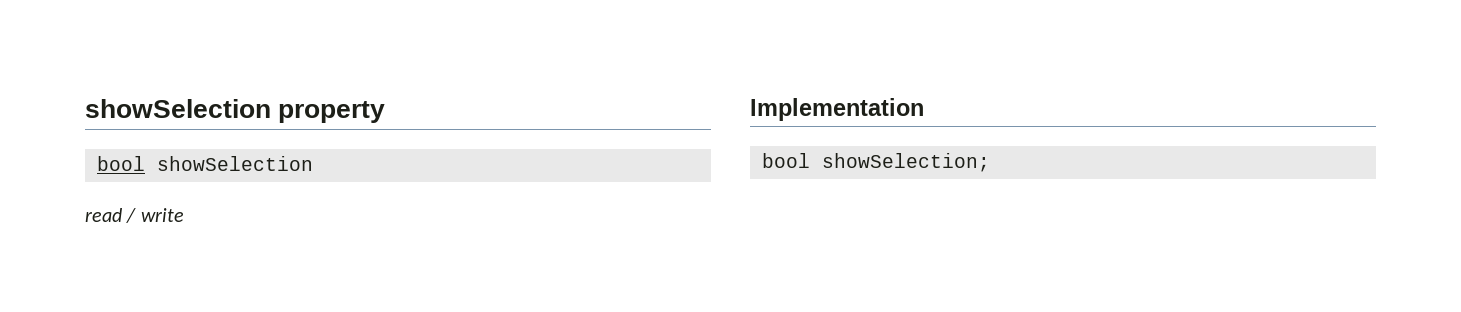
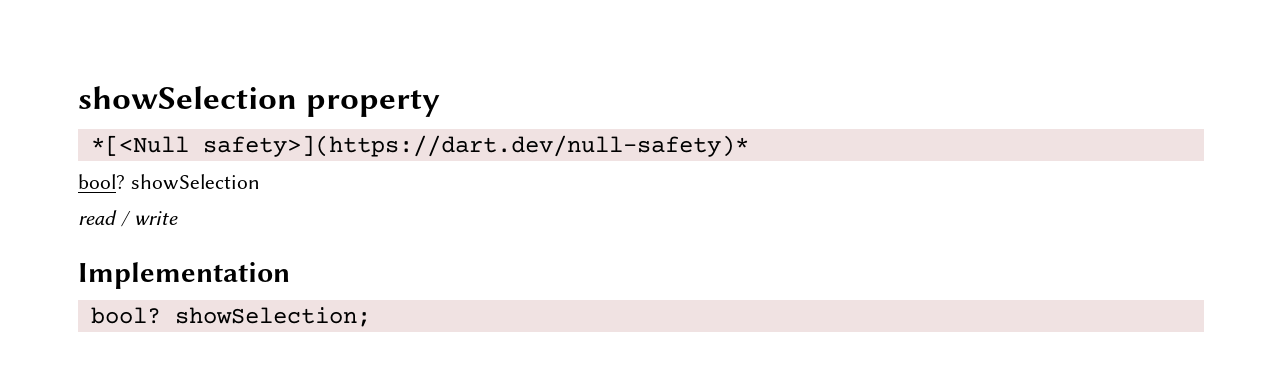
[97,156,145,171] bool -> [90,135,749,157] [78,174,125,189] *[<Null safety>](https://dart.dev/null-safety)* // bool?
[762,153,810,168] bool -> [90,307,161,324] bool?

